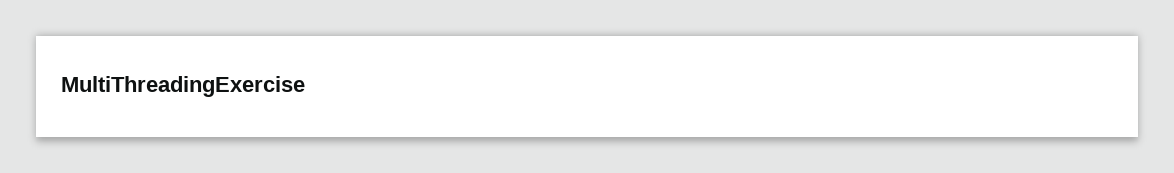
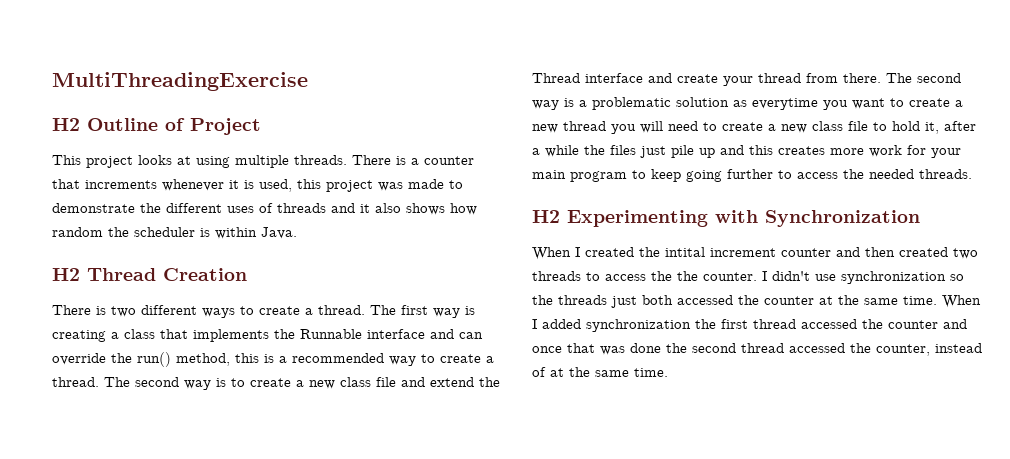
(305, 86) none -> [52,118,261,135] [52,155,474,168] [52,179,463,192] [52,203,477,215] [52,227,297,239] [52,268,247,281] [52,305,475,318] [52,329,483,342] [52,352,494,367] [52,377,500,390] [532,73,961,86] [532,97,963,110] [532,121,976,134] [532,145,961,158] [532,169,972,182] [532,210,920,227] [532,247,978,260] [532,271,964,284] [532,295,981,308] [532,319,967,332] [532,343,982,356] [532,367,668,377] // H2 Outline of Project // This project looks at using multiple threads. There is a counter that increments whenever it is used, this project was made to demonstrate the different uses of threads and it also shows how random the scheduler is within Java. // H2 Thread Creation // There is two different ways to create a thread. The first way is creating a class that implements the Runnable interface and can override the run() method, this is a recommended way to create a thread. The second way is to create a new class file and extend the Thread interface and create your thread from there. The second way is a problematic solution as everytime you want to create a new thread you will need to create a new class file to hold it, after a while the files just pile up and this creates more work for your main program to keep going further to access the needed threads. // H2 Experimenting with Synchronization // When I created the intital increment counter and then created two threads to access the the counter. I didn't use synchronization so the threads just both accessed the counter at the same time. When I added synchronization the first thread accessed the counter and once that was done the second thread accessed the counter, instead of at the same time.

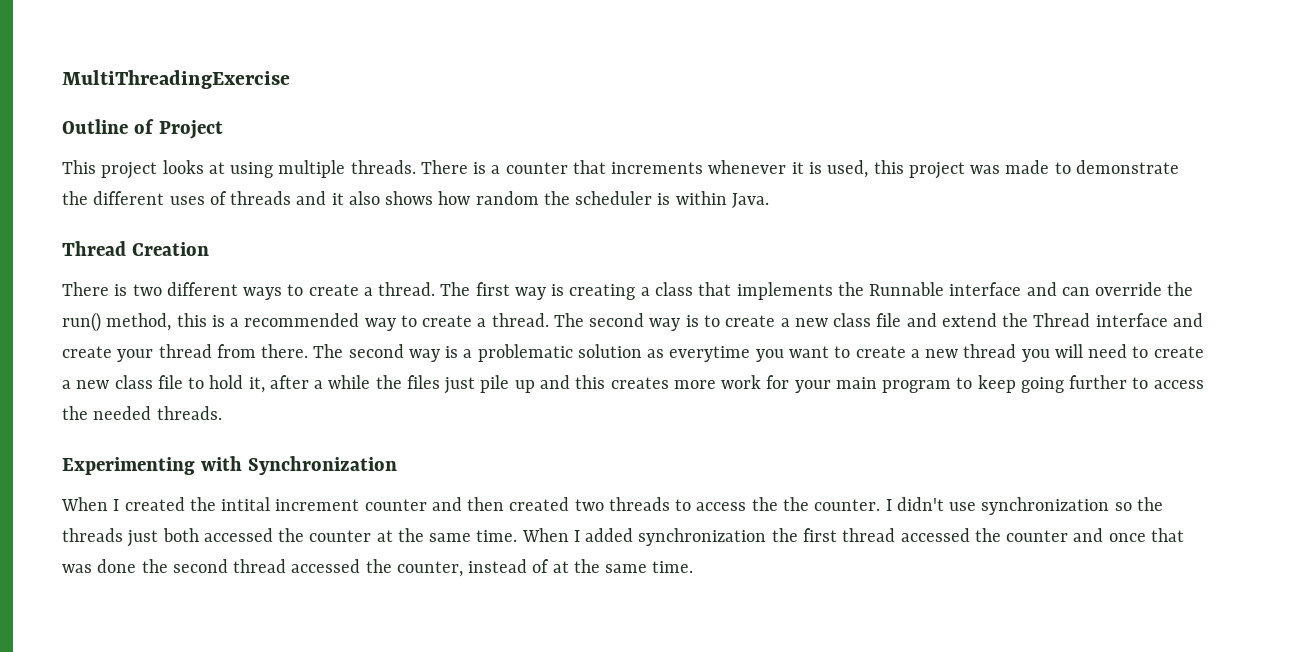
[52,118,80,131] H2 -> (290, 79) none
[52,268,80,281] H2 -> (769, 200) none
[532,210,560,223] H2 -> (222, 413) none

